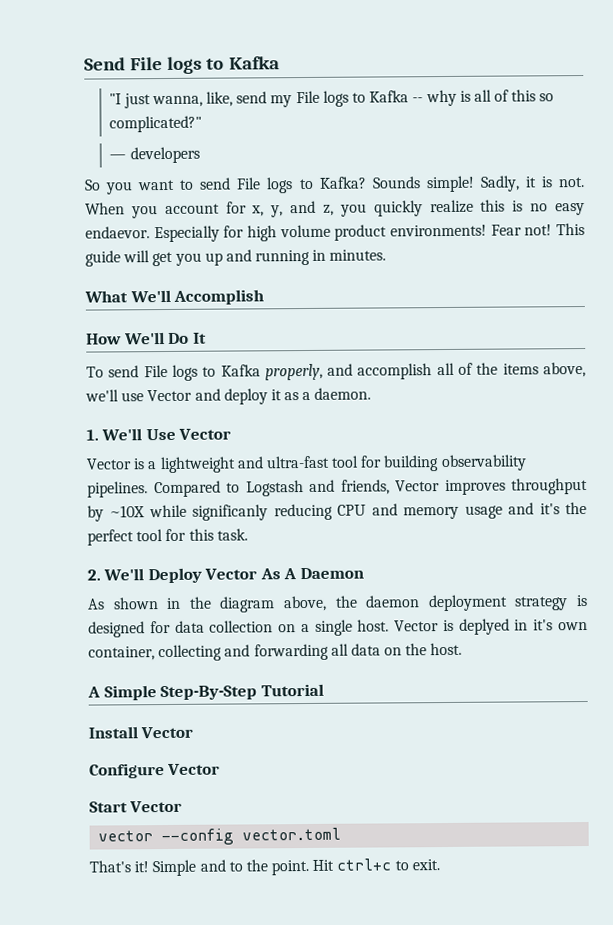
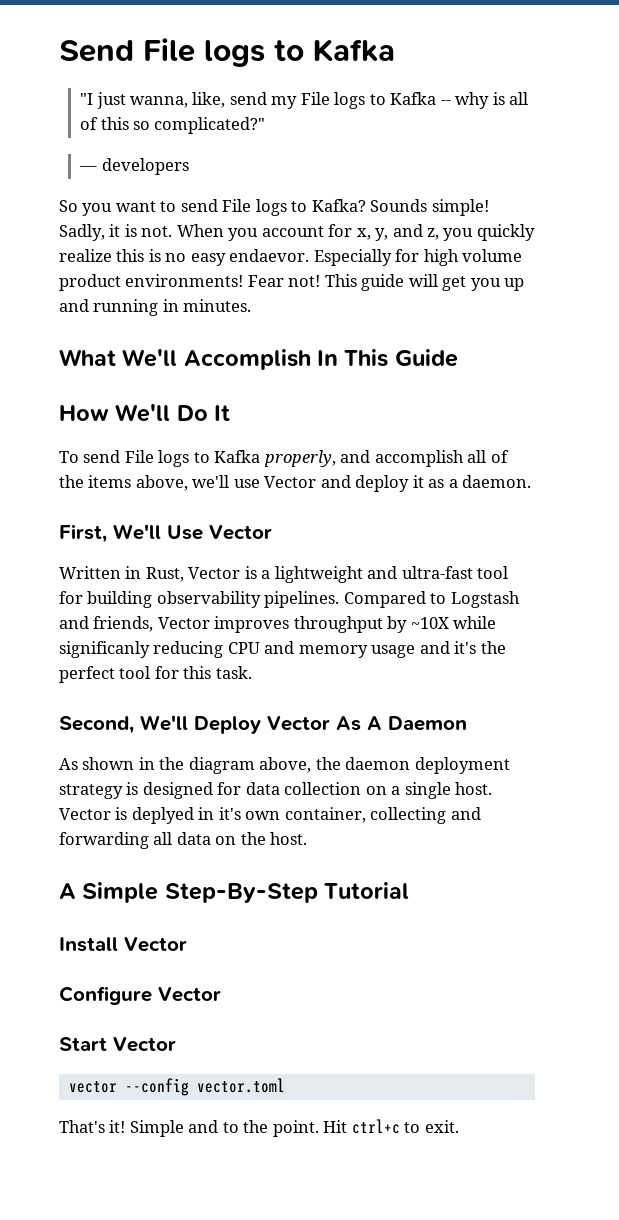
(265, 297) none -> [317,349,458,367] In This Guide
[86,429,99,441] 1. -> [59,524,107,543] First,
(232, 434) none -> [59,566,184,582] Written in Rust,
[87,569,101,581] 2. -> [59,716,134,734] Second,

